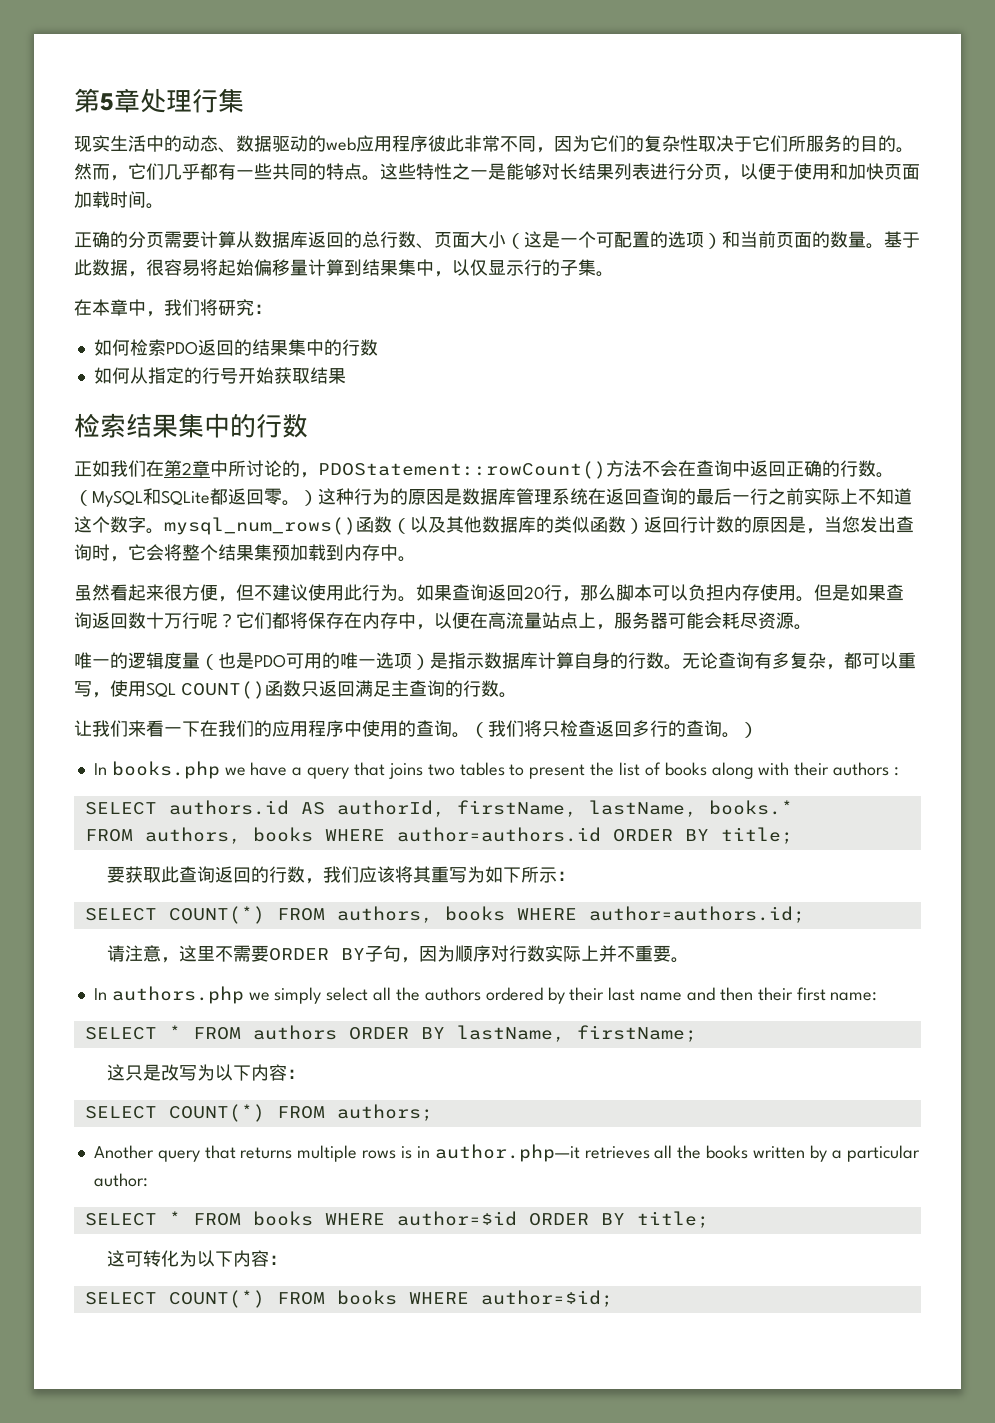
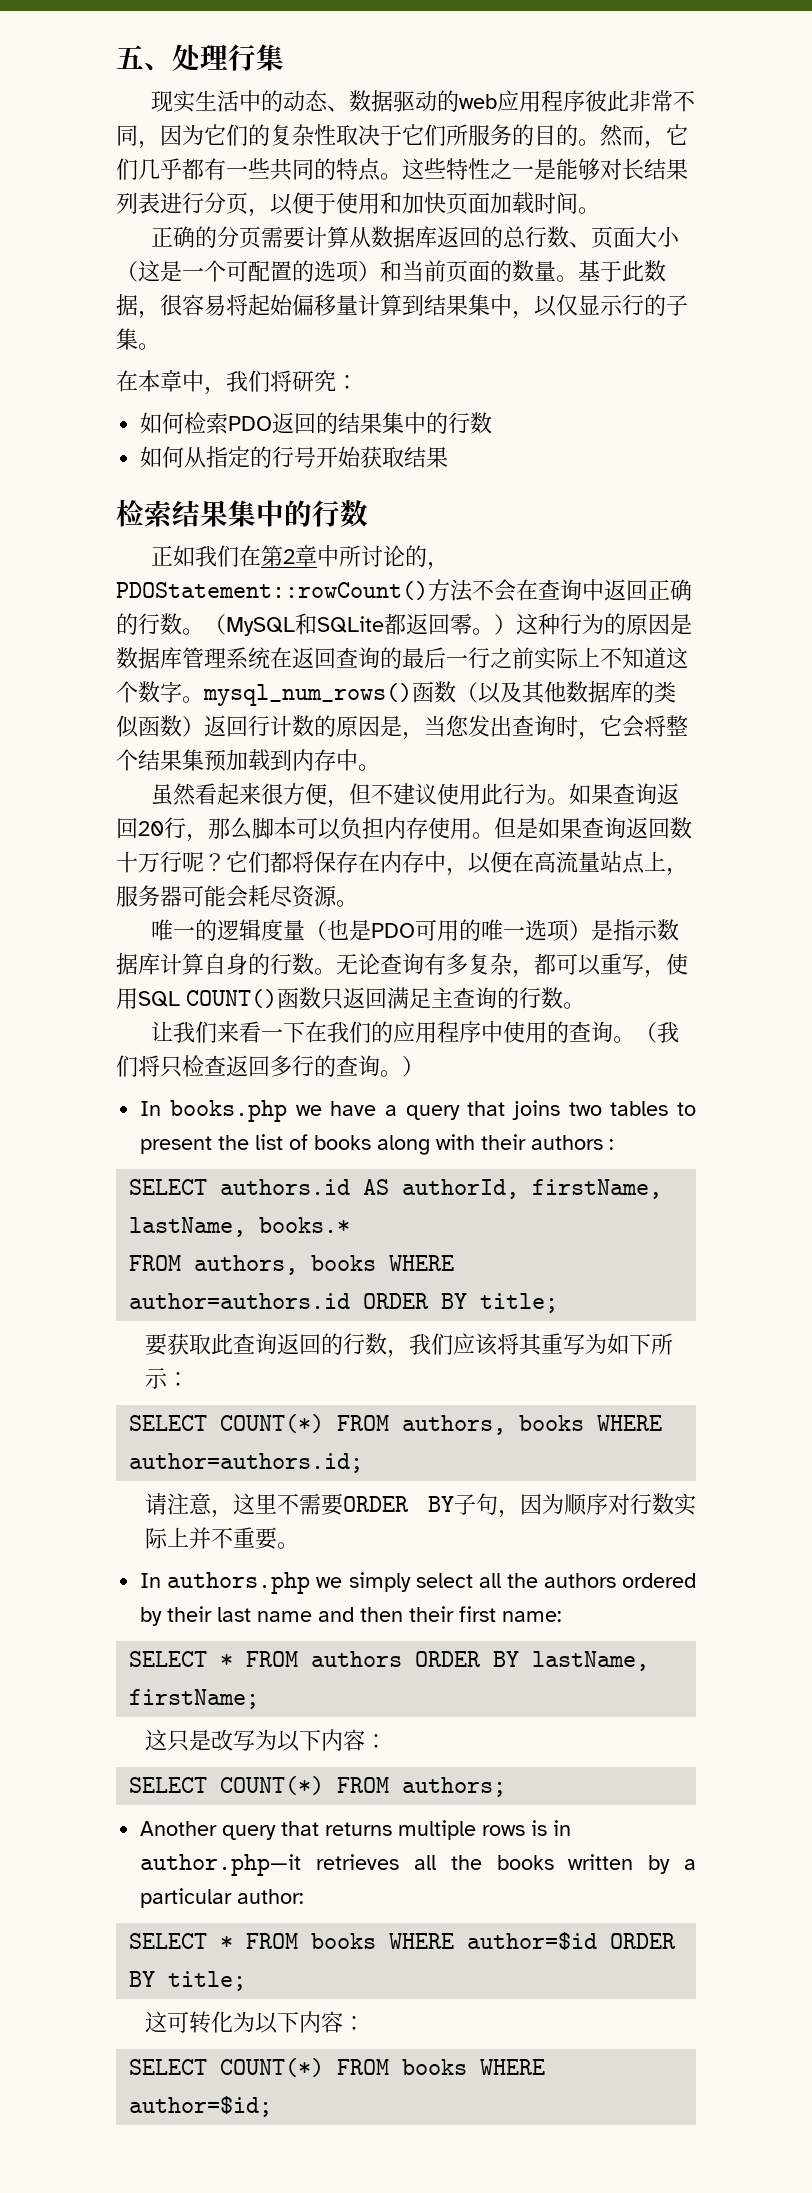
[74,88,140,113] 第5章 -> [116,45,172,71] 五、

